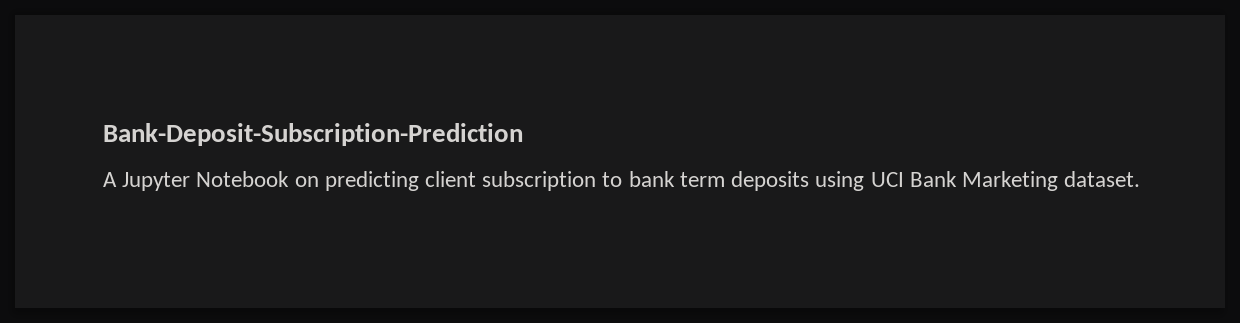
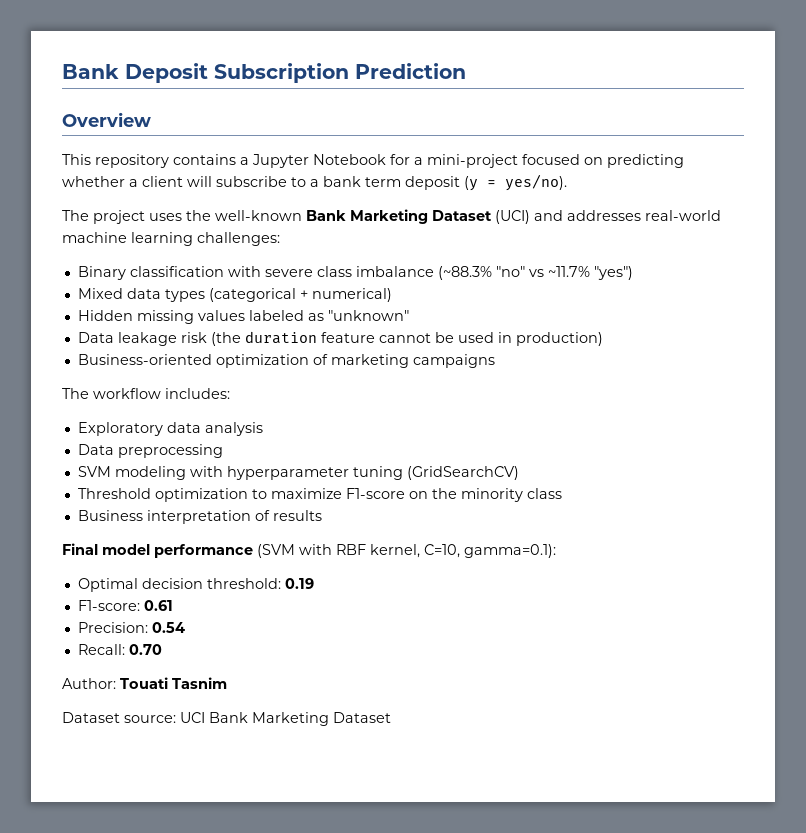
[103,123,523,146] [103,171,865,191] Bank-Deposit-Subscription-Prediction // A Jupyter Notebook on predicting client subscription to bank term deposits using -> [62,63,466,83] [62,112,151,127] [62,154,684,168] [62,174,567,191] [62,209,721,224] [62,232,280,246] [77,266,633,280] [77,288,392,302] [77,310,409,324] [77,331,603,346] [77,354,495,368] [62,388,230,399] [77,422,263,436] [77,444,223,458] [77,466,519,480] [77,488,562,502] [77,510,322,524] [62,543,556,558] [77,578,314,592] [77,600,173,611] [77,622,185,633] [77,644,162,655] [62,677,227,689] [62,712,176,723] Bank Deposit Subscription Prediction // Overview // This repository contains a Jupyter Notebook for a mini-project focused on predicting whether a client will subscribe to a bank term deposit (y = yes/no). // The project uses the well-known Bank Marketing Dataset (UCI) and addresses real-world machine learning challenges: // Binary classification with severe class imbalance (~88.3% "no" vs ~11.7% "yes") // Mixed data types (categorical + numerical) // Hidden missing values labeled as "unknown" // Data leakage risk (the duration feature cannot be used in production) // Business-oriented optimization of marketing campaigns // The workflow includes: // Exploratory data analysis // Data preprocessing // SVM modeling with hyperparameter tuning (GridSearchCV) // Threshold optimization to maximize F1-score on the minority class // Business interpretation of results // Final model performance (SVM with RBF kernel, C=10, gamma=0.1): // Optimal decision threshold: 0.19 // F1-score: 0.61 // Precision: 0.54 // Recall: 0.70 // Author: Touati Tasnim // Dataset source:
[1064,171,1141,187] dataset. -> [333,712,391,723] Dataset

